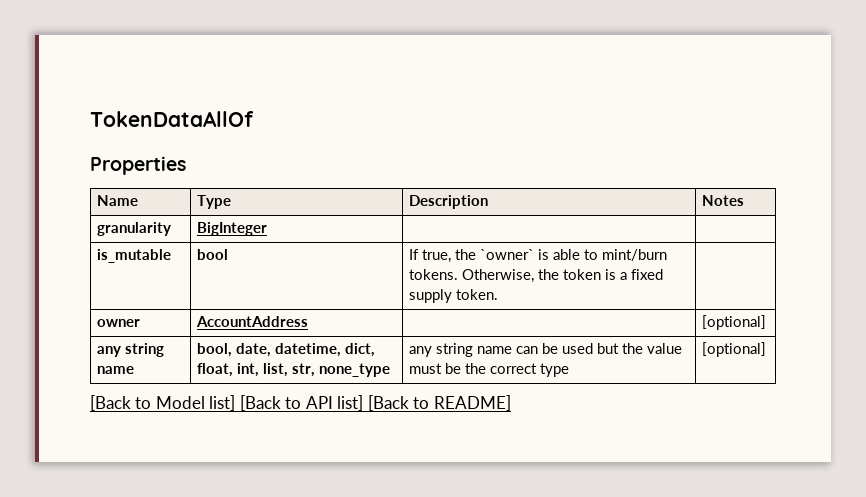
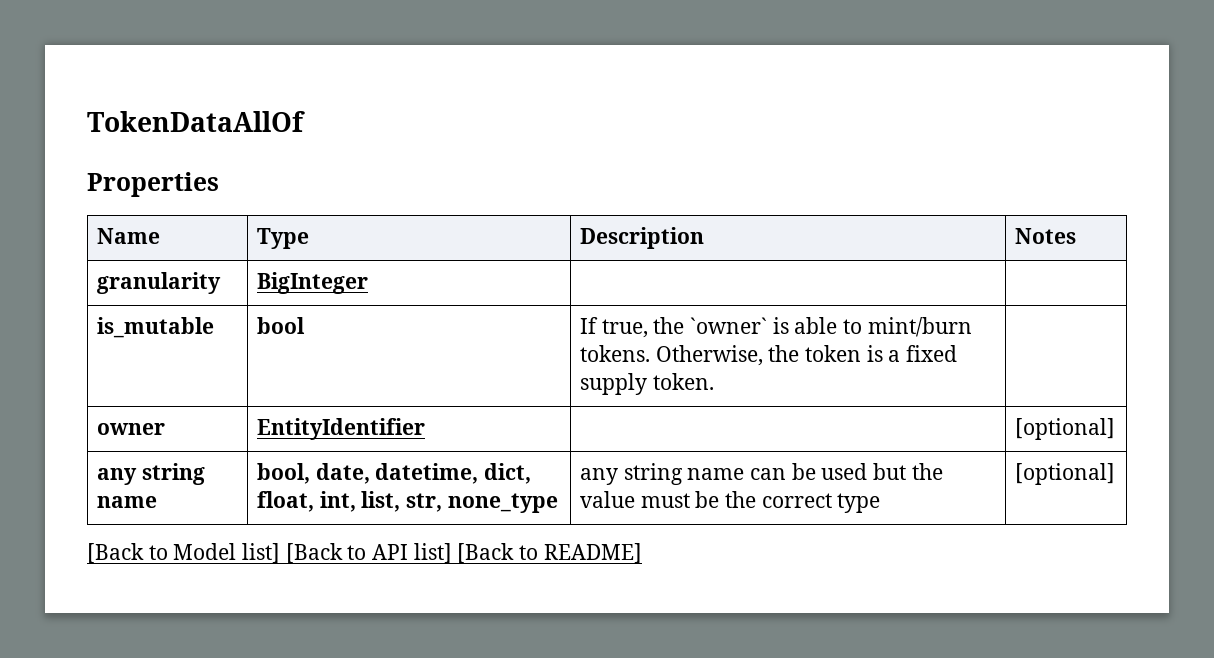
[196,316,309,327] AccountAddress -> [256,418,425,440] EntityIdentifier

